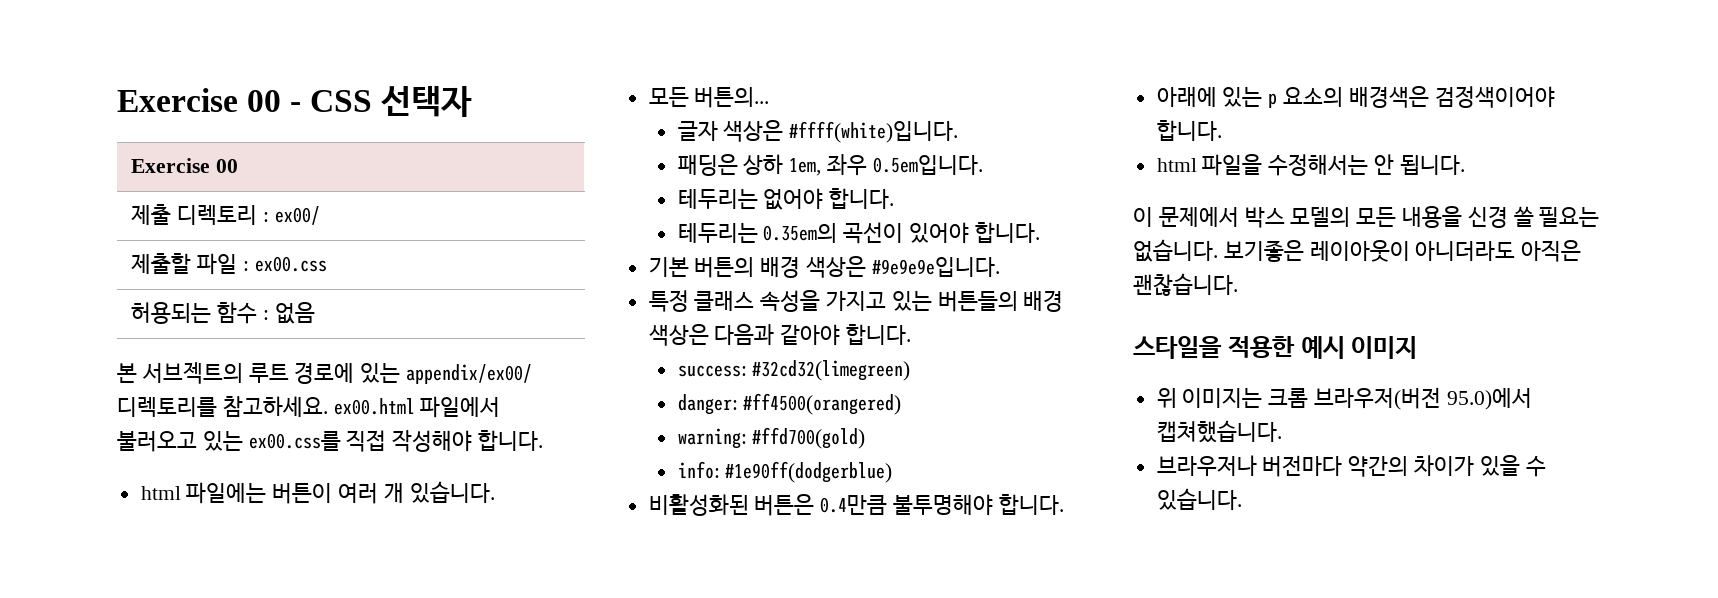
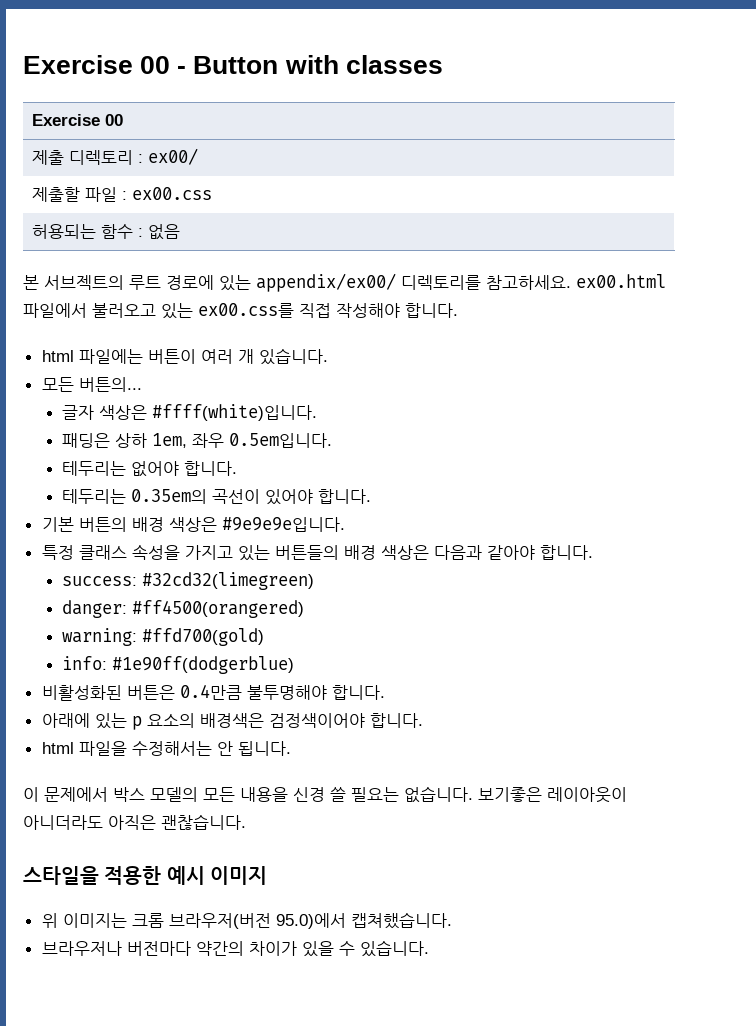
[310,86,473,117] CSS 선택자 -> [193,55,443,74] Button with classes

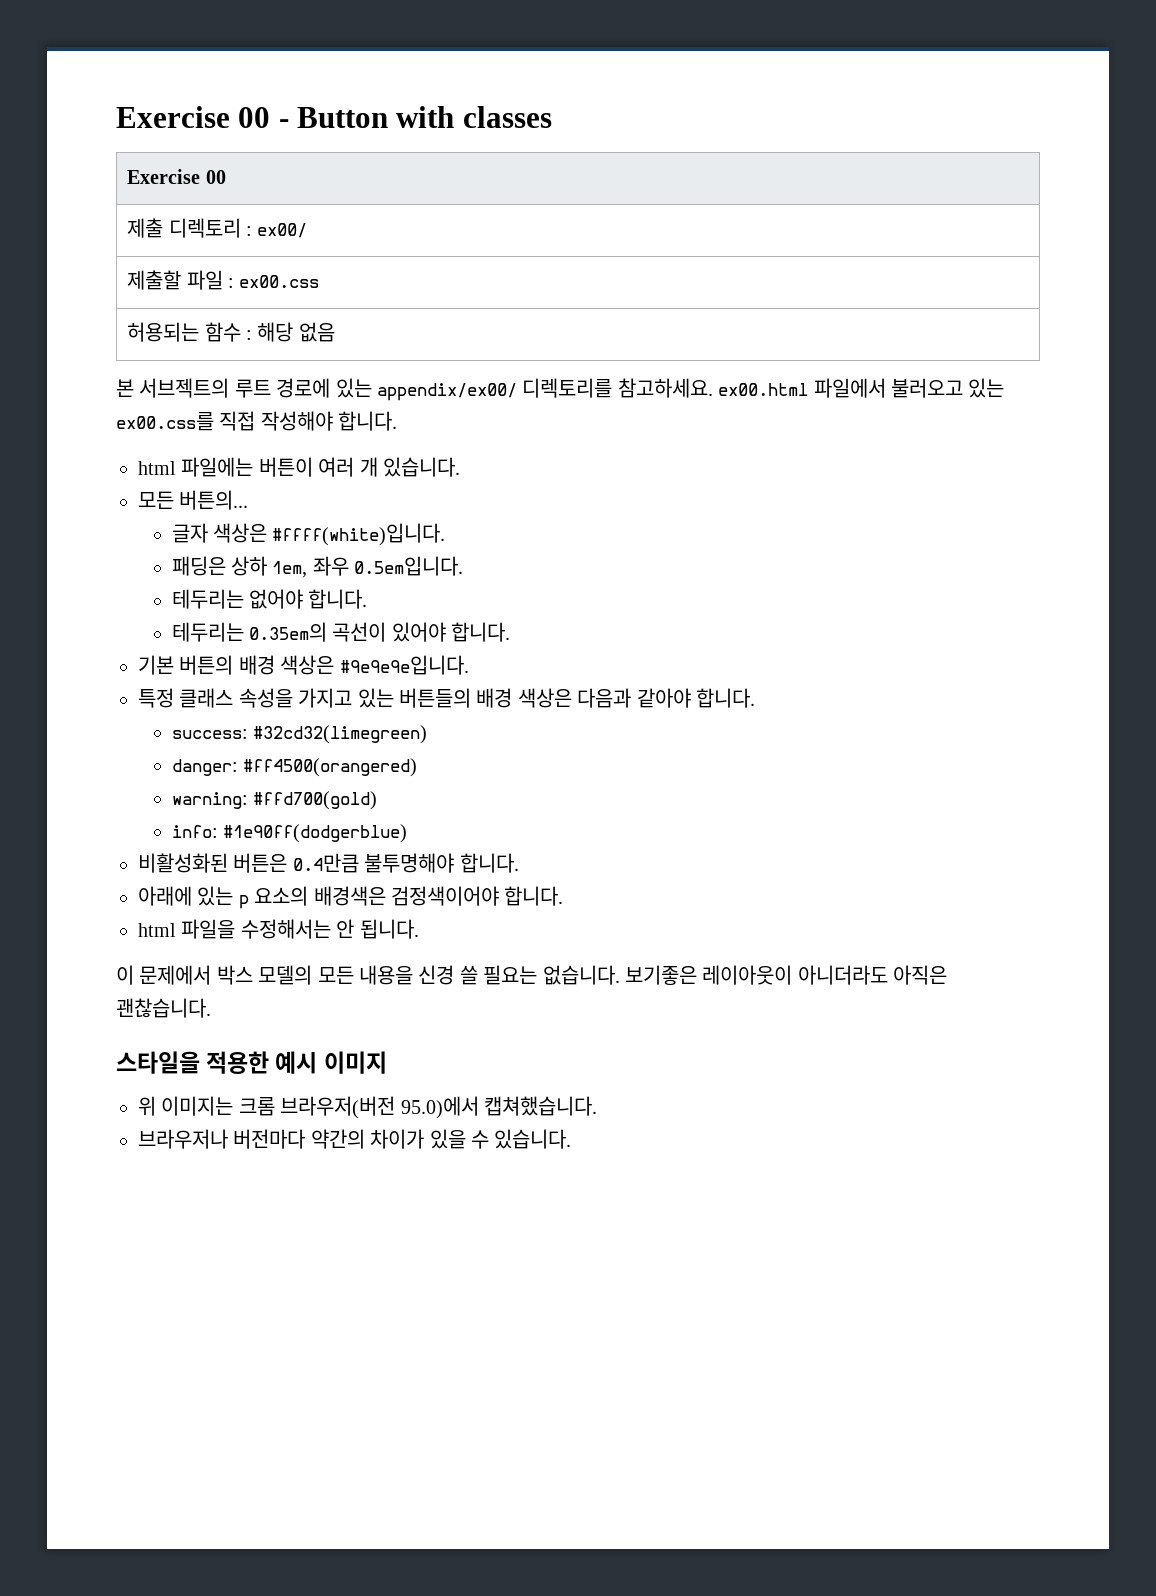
(143, 232) none -> [257,322,294,342] 해당

